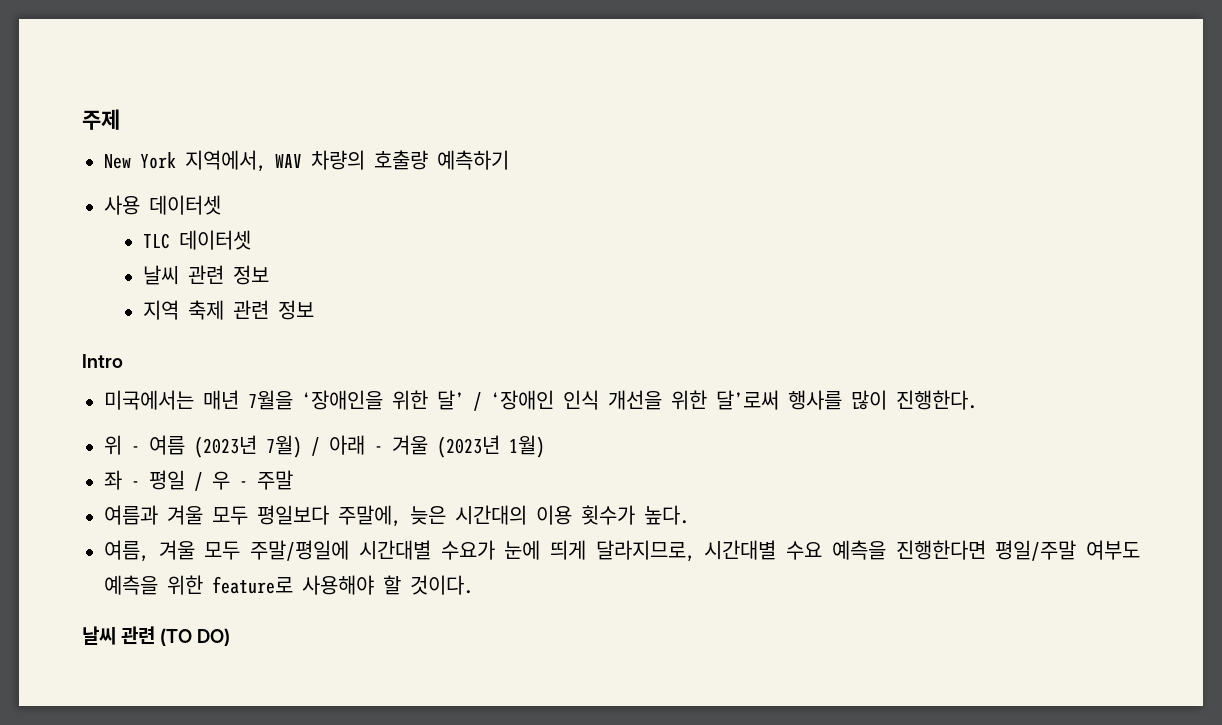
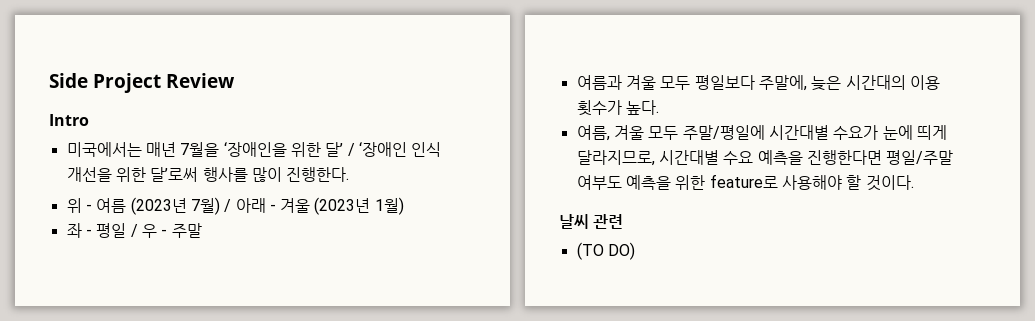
[82,109,120,130] [104,150,509,172] [104,195,221,215] [142,230,251,250] [142,265,269,285] [142,300,314,320] 주제 // New York 지역에서, WAV 차량의 호출량 예측하기 // 사용 데이터셋 // TLC 데이터셋 // 날씨 관련 정보 // 지역 축제 관련 정보 -> [49,73,235,93] Side Project Review
(156, 635) none -> (624, 221) //

